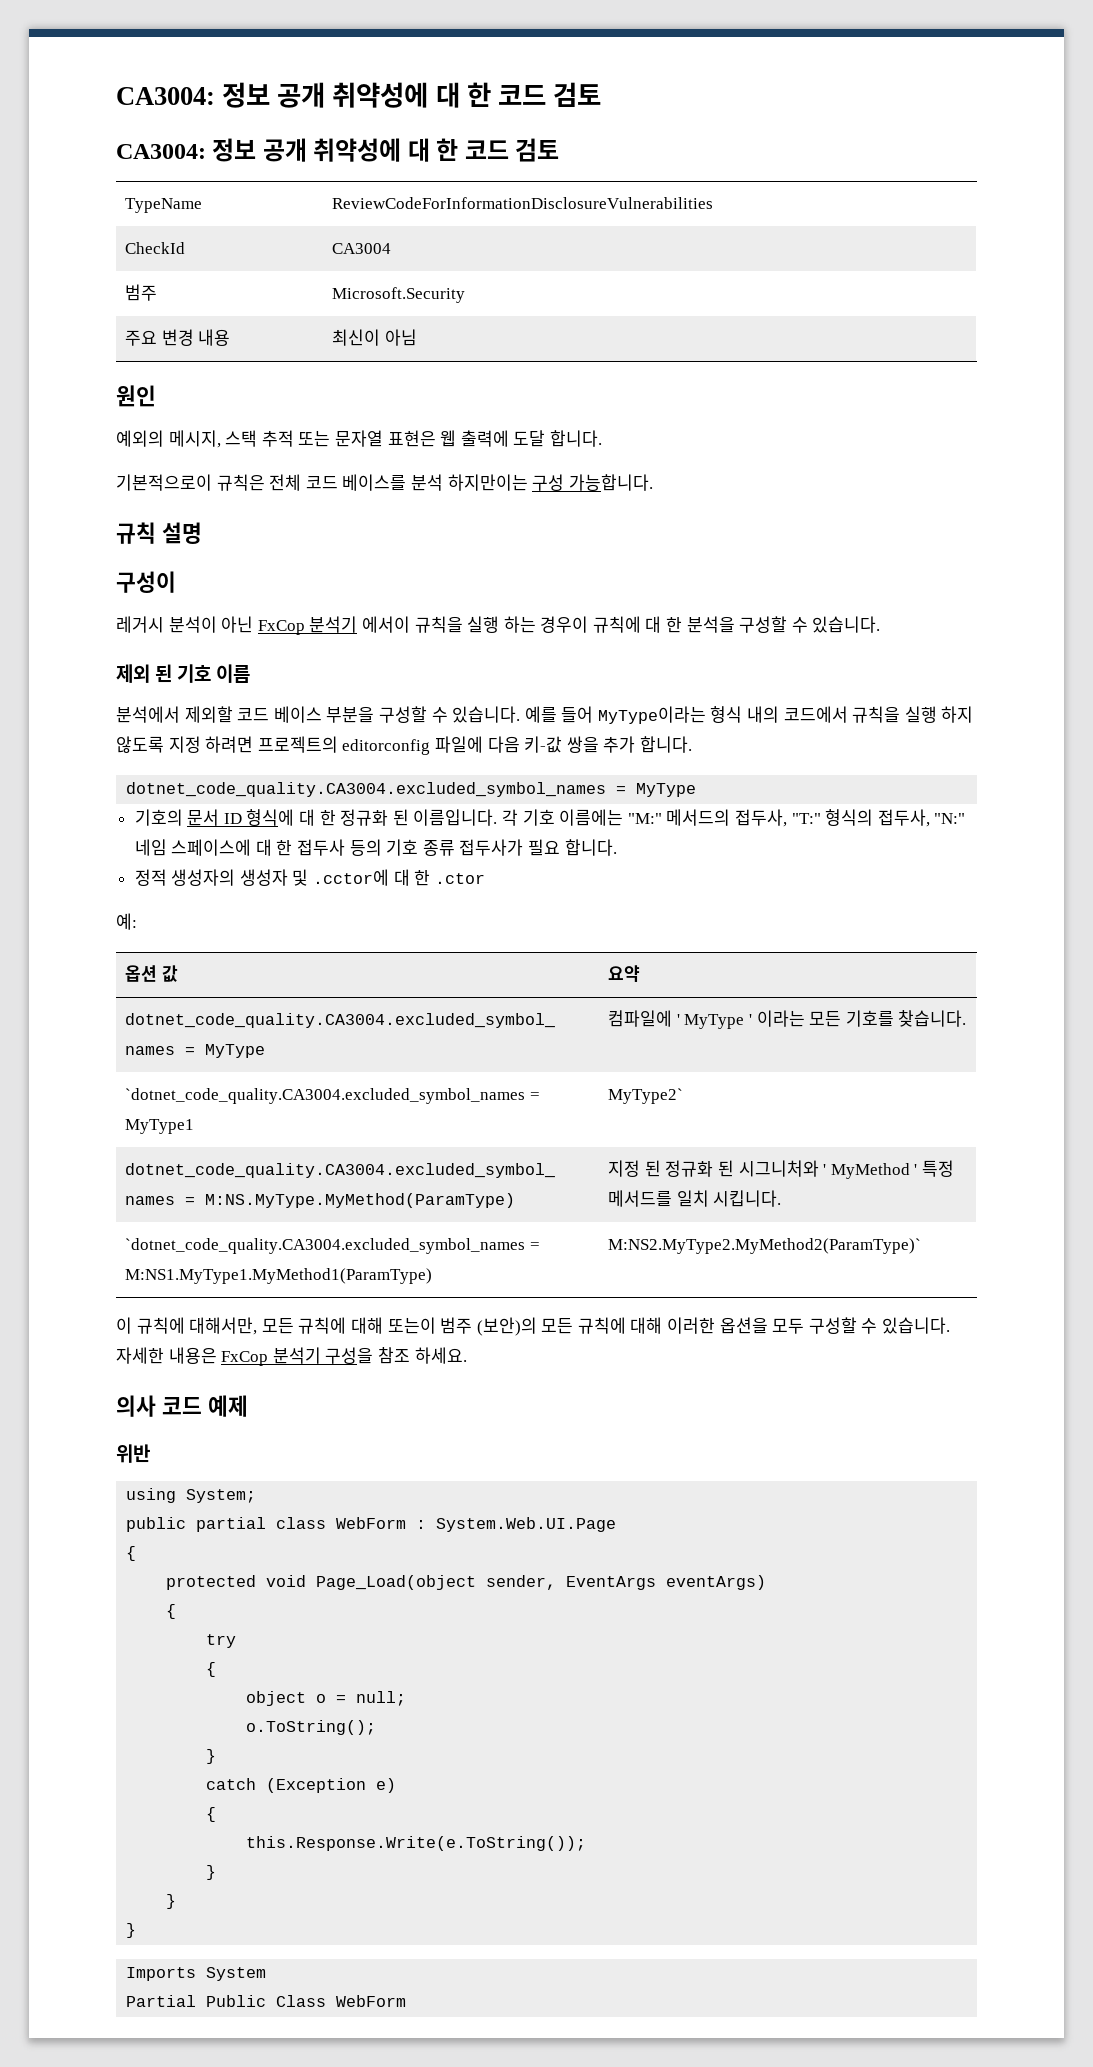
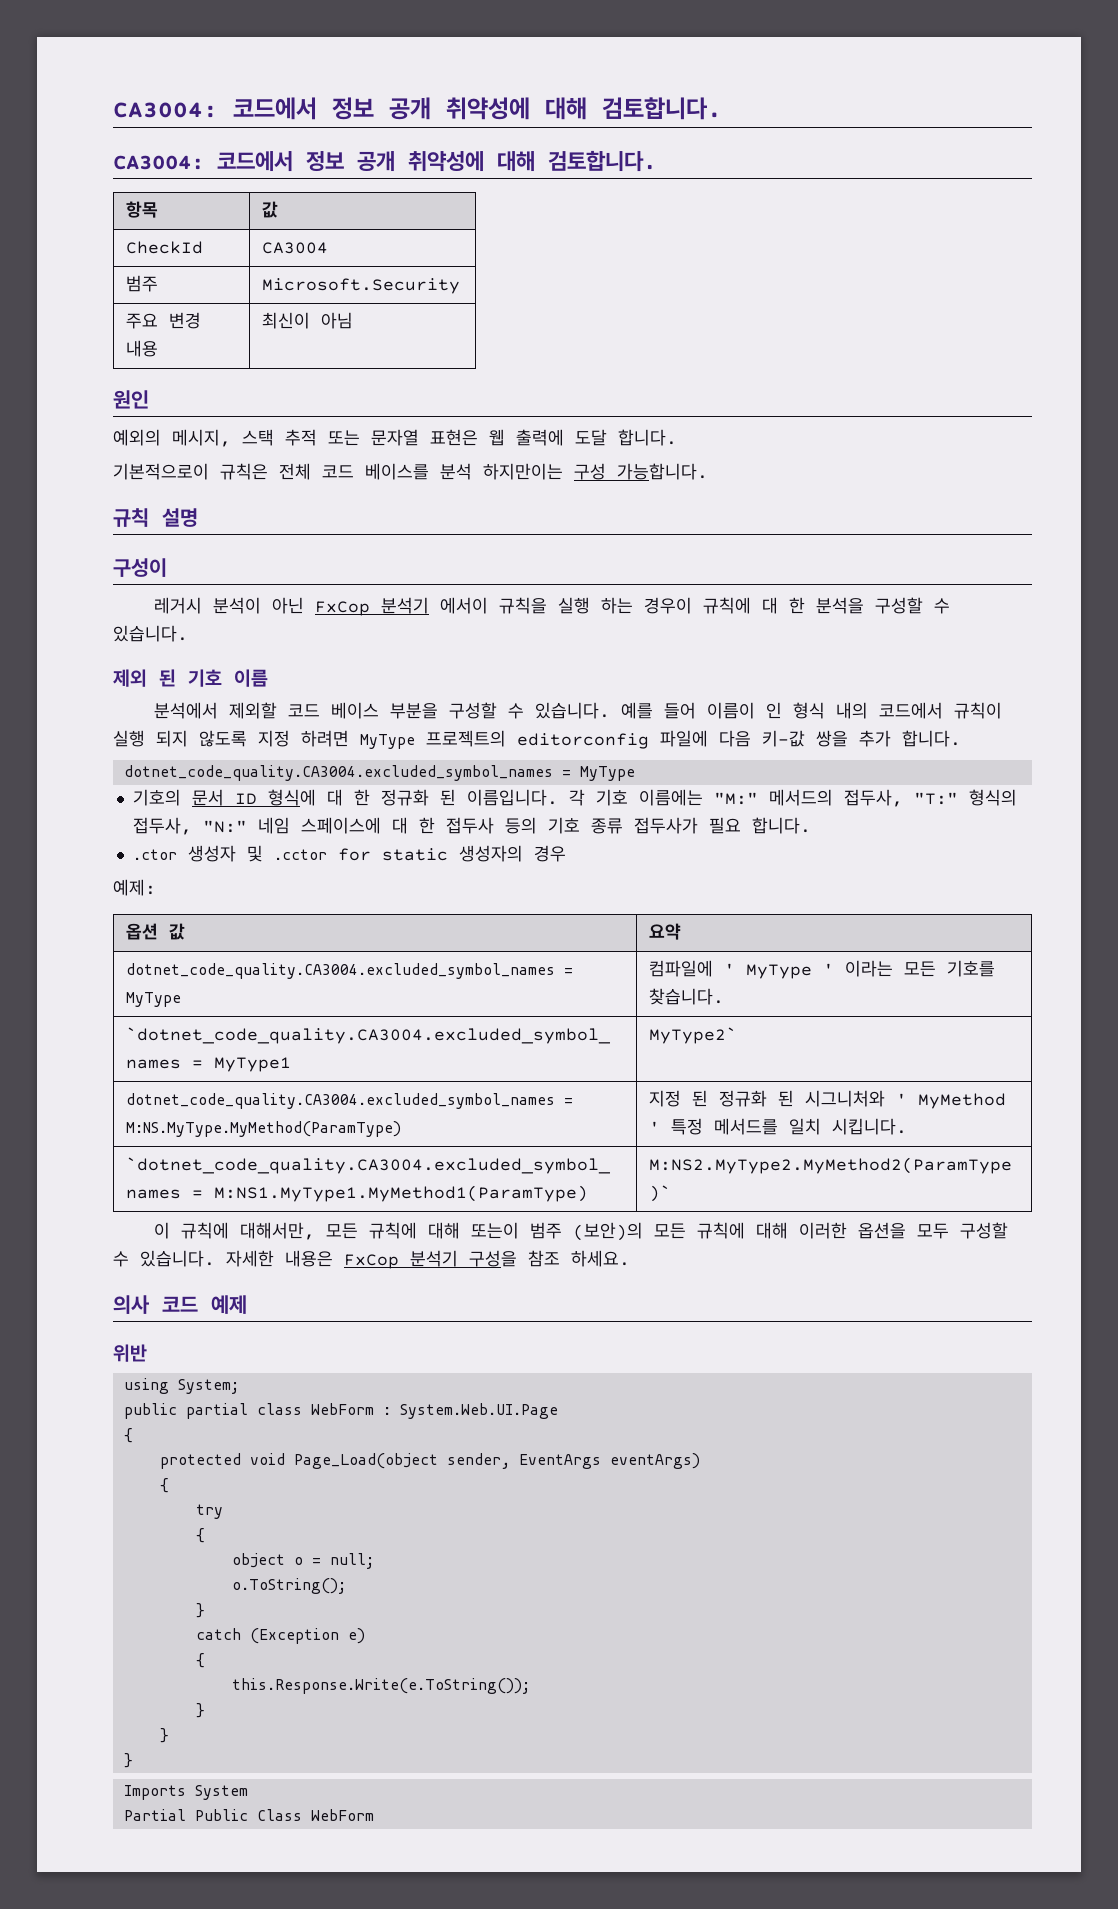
[116,82,602,108] [116,138,560,162] [125,198,203,213] [332,197,714,209] CA3004: 정보 공개 취약성에 대 한 코드 검토 // CA3004: 정보 공개 취약성에 대 한 코드 검토 // TypeName | ReviewCodeForInformationDisclosureVulnerabilities -> [113,97,722,120] [113,150,656,172] [126,201,159,218] [262,201,279,218] CA3004: 코드에서 정보 공개 취약성에 대해 검토합니다. // CA3004: 코드에서 정보 공개 취약성에 대해 검토합니다. // 항목 | 값
[597,706,706,724] MyType이라는 -> [706,702,782,719] 이름이 인
[852,706,974,723] 규칙을 실행 하지 -> [953,702,1002,719] [113,730,188,747] 규칙이 실행 되지
(254, 744) none -> [360,734,415,749] MyType
[134,869,485,886] [116,913,137,930] 정적 생성자의 생성자 및 .cctor에 대 한 .ctor // 예: -> [132,845,566,862] [113,879,156,896] .ctor 생성자 및 .cctor for static 생성자의 경우 // 예제:

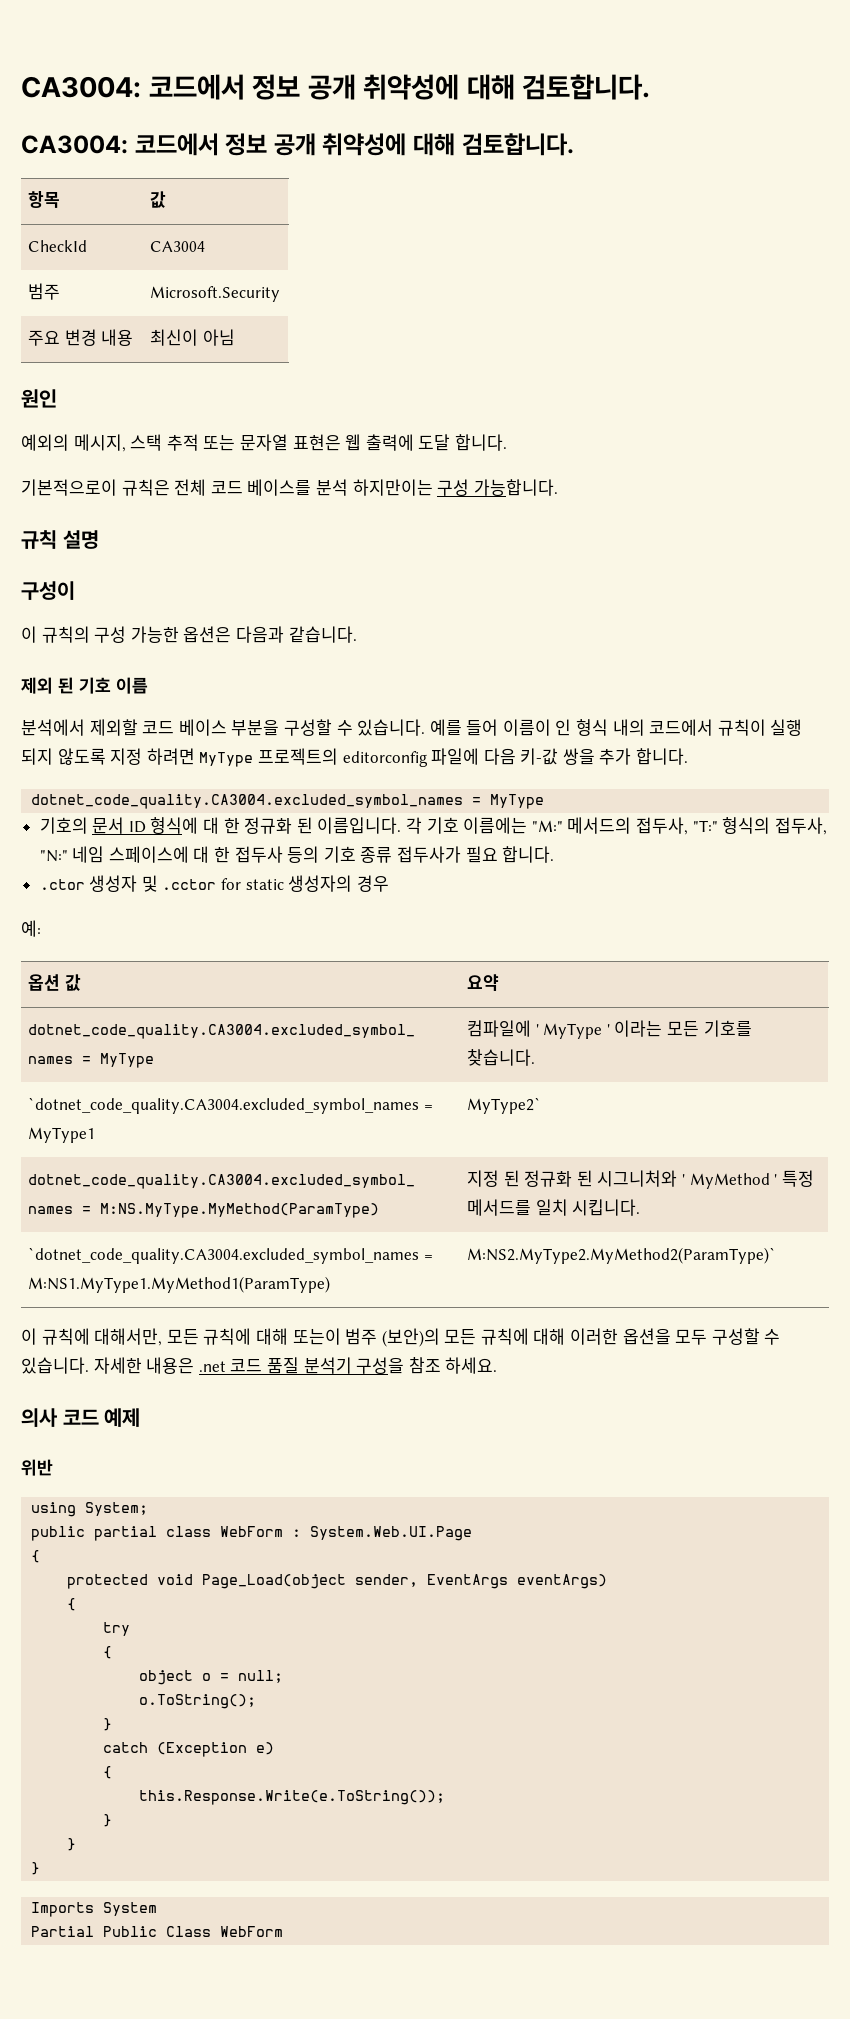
[153,597,950,616] [113,625,188,642] 레거시 분석이 아닌 FxCop 분석기 에서이 규칙을 실행 하는 경우이 규칙에 대 한 분석을 구성할 수 있습니다. -> [21,626,357,643] 이 규칙의 구성 가능한 옵션은 다음과 같습니다.
[113,879,156,896] 예제: -> [21,920,41,937] 예:
[344,1254,399,1269] FxCop -> [198,1357,299,1374] .net 코드 품질

